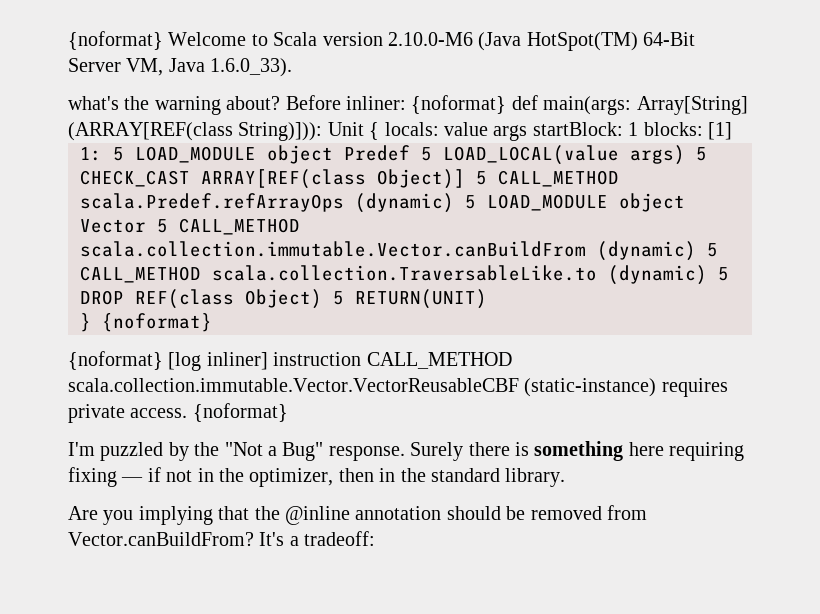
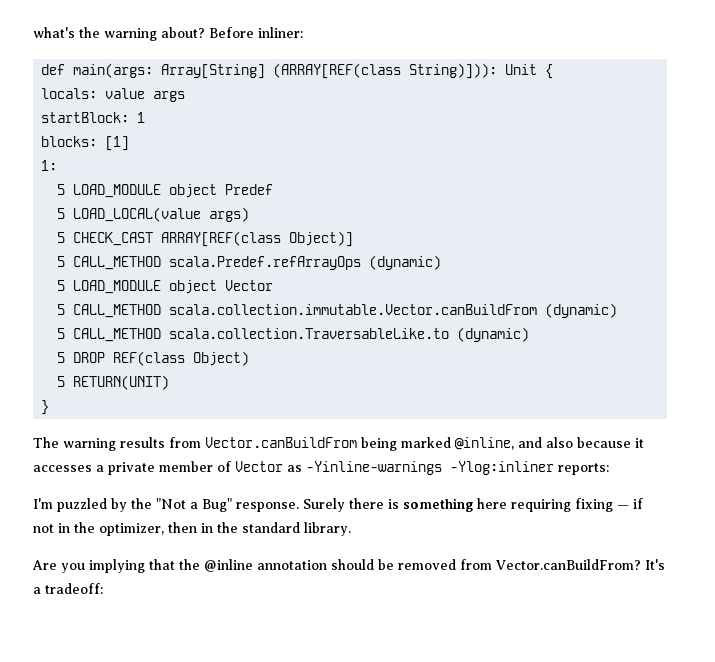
[68,31,696,51] [68,58,293,77] {noformat} Welcome to Scala version 2.10.0-M6 (Java HotSpot(TM) 64-Bit Server VM, Java 1.6.0_33). // -> (33, 32) none
[411,95,507,114] {noformat} -> (303, 32) //
(380, 131) none -> (554, 71) //
(528, 133) none -> (186, 96) //
(639, 129) none -> (146, 117) //
(102, 154) none -> (58, 165) //
(410, 153) none -> (274, 189) //
(685, 155) none -> (250, 214) //
(465, 179) none -> (354, 239) //
(454, 203) none -> (442, 262) //
(146, 226) none -> (274, 285) //
(696, 251) none -> (618, 310) //
(707, 275) none -> (530, 334) //
(322, 299) none -> (250, 358) //
[102,313,212,332] [68,351,512,371] [68,378,728,397] [68,403,288,423] {noformat} // {noformat} [log inliner] instruction CALL_METHOD scala.collection.immutable.Vector.VectorReusableCBF (static-instance) requires private access. {noformat} -> [33,437,644,451] [33,461,609,475] // The warning results from Vector.canBuildFrom being marked @inline, and also because it accesses a private member of Vector as -Yinline-warnings -Ylog:inliner reports:

